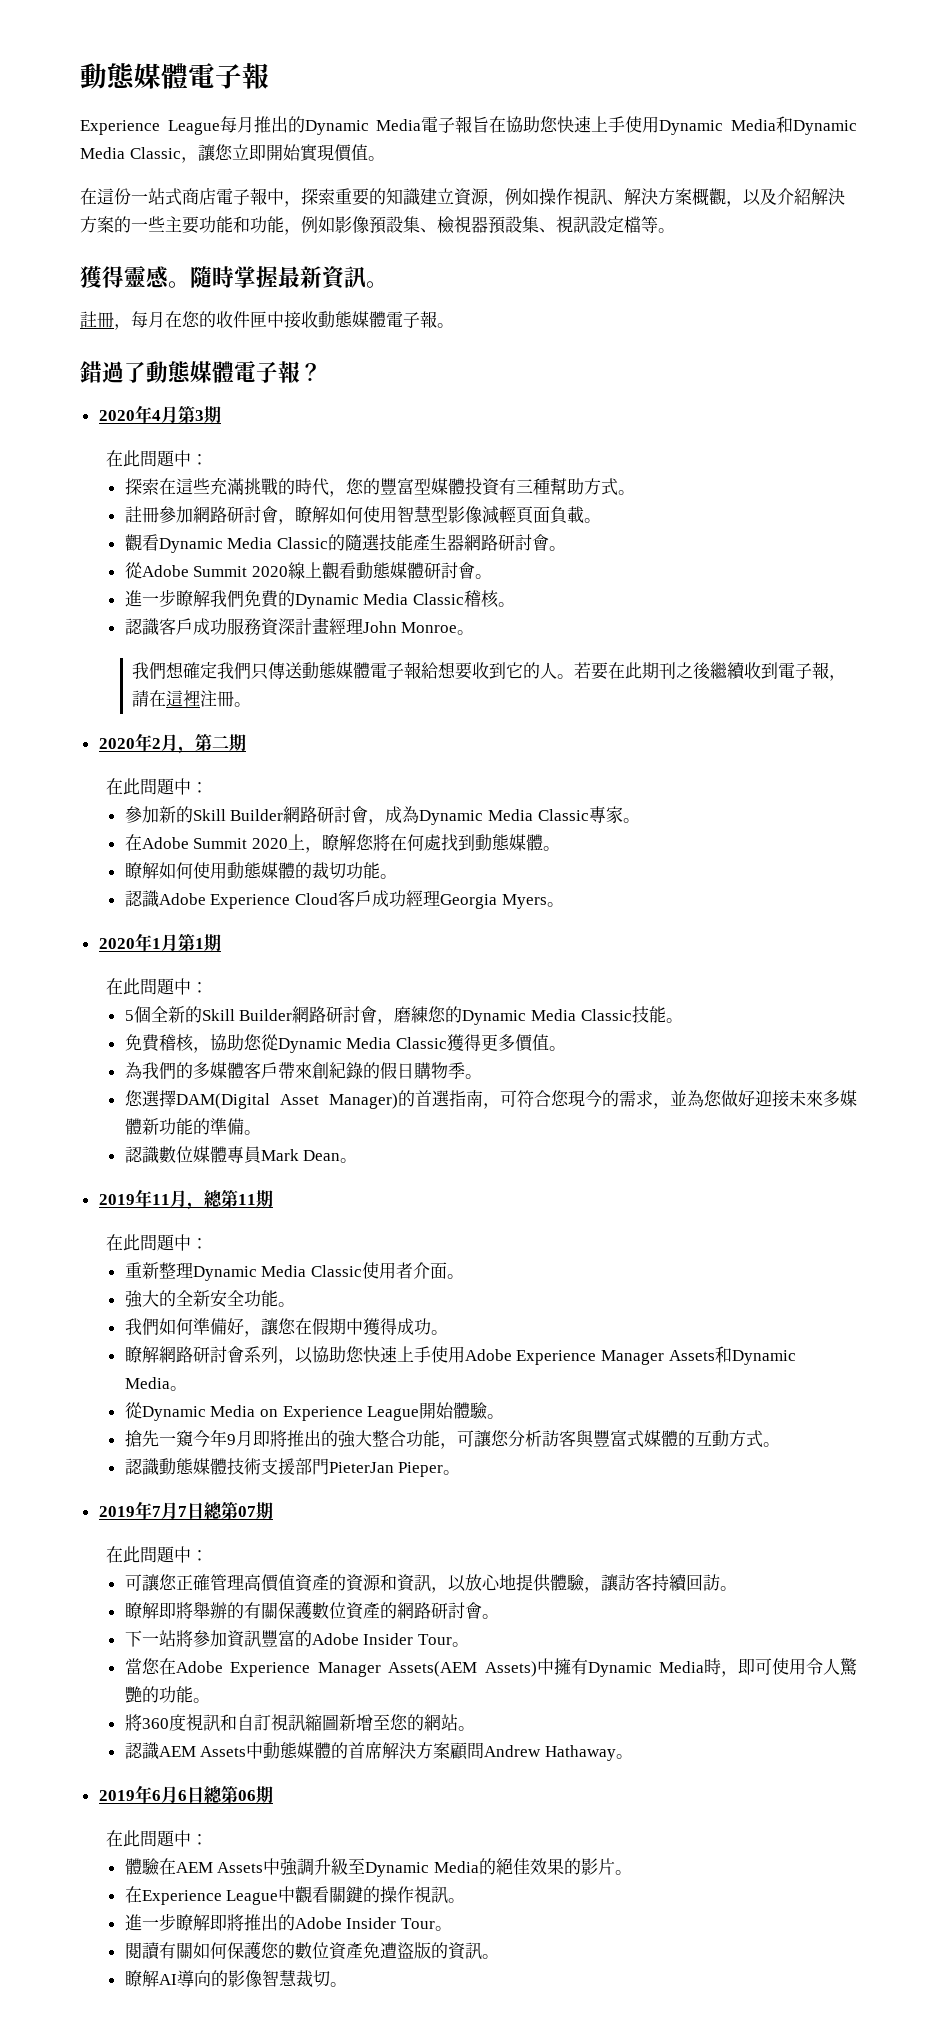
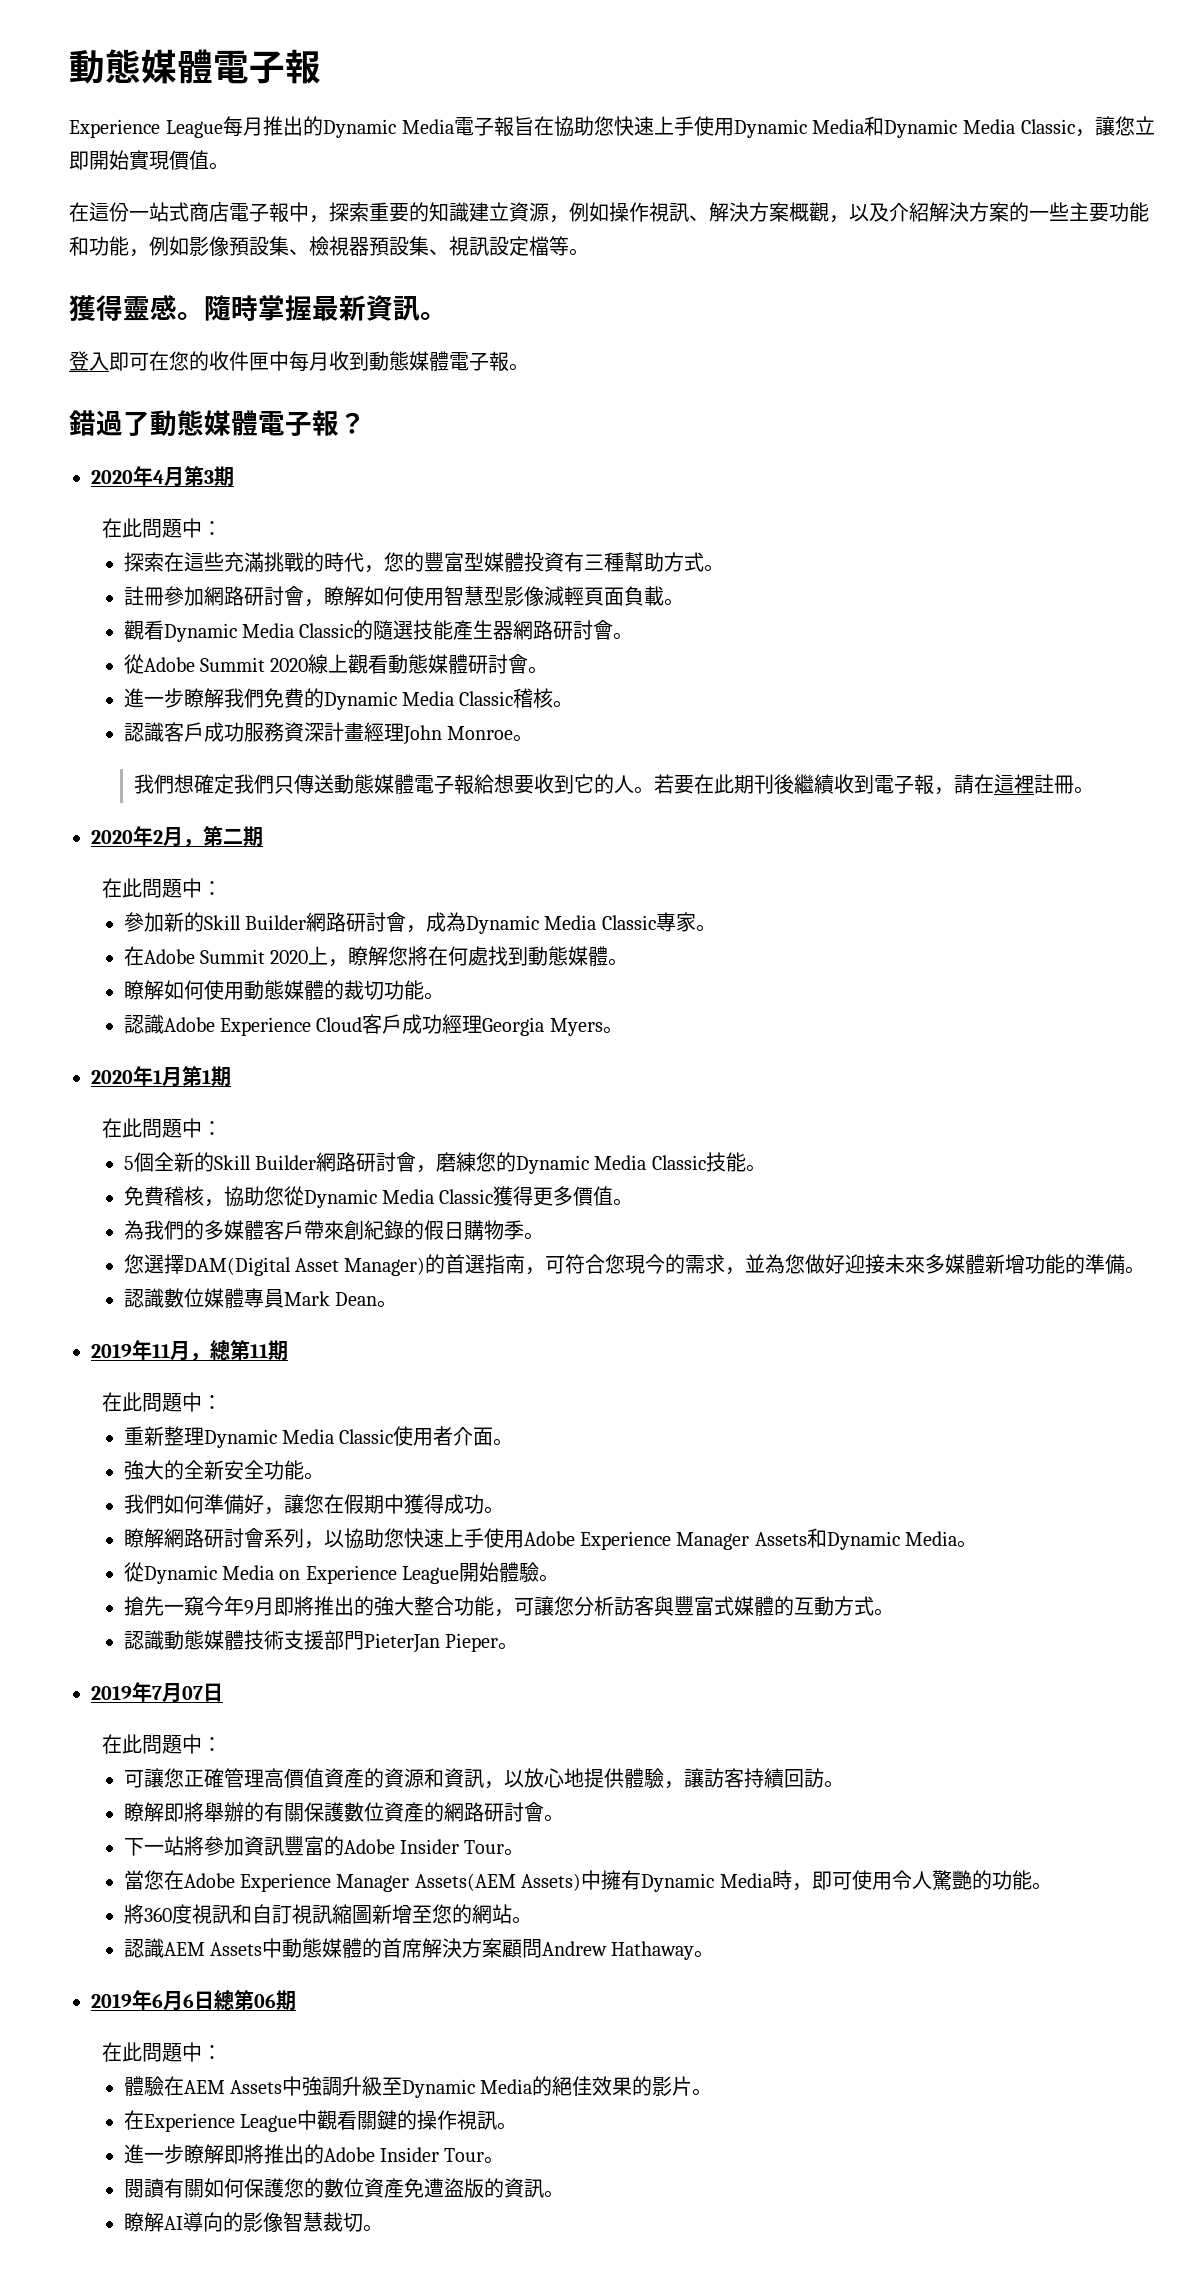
[80,311,165,330] 註冊，每月 -> [69,351,149,371] 登入即可
[284,311,318,329] 接收 -> [289,351,369,372] 每月收到
[676,662,694,679] 之 -> (775, 784) none
[200,690,218,707] 注 -> [1034,774,1055,794] 註
(159, 1126) none -> [1005,1254,1026,1274] 增
[177,1501,273,1519] 7日總第07期 -> [182,1683,223,1702] 07日

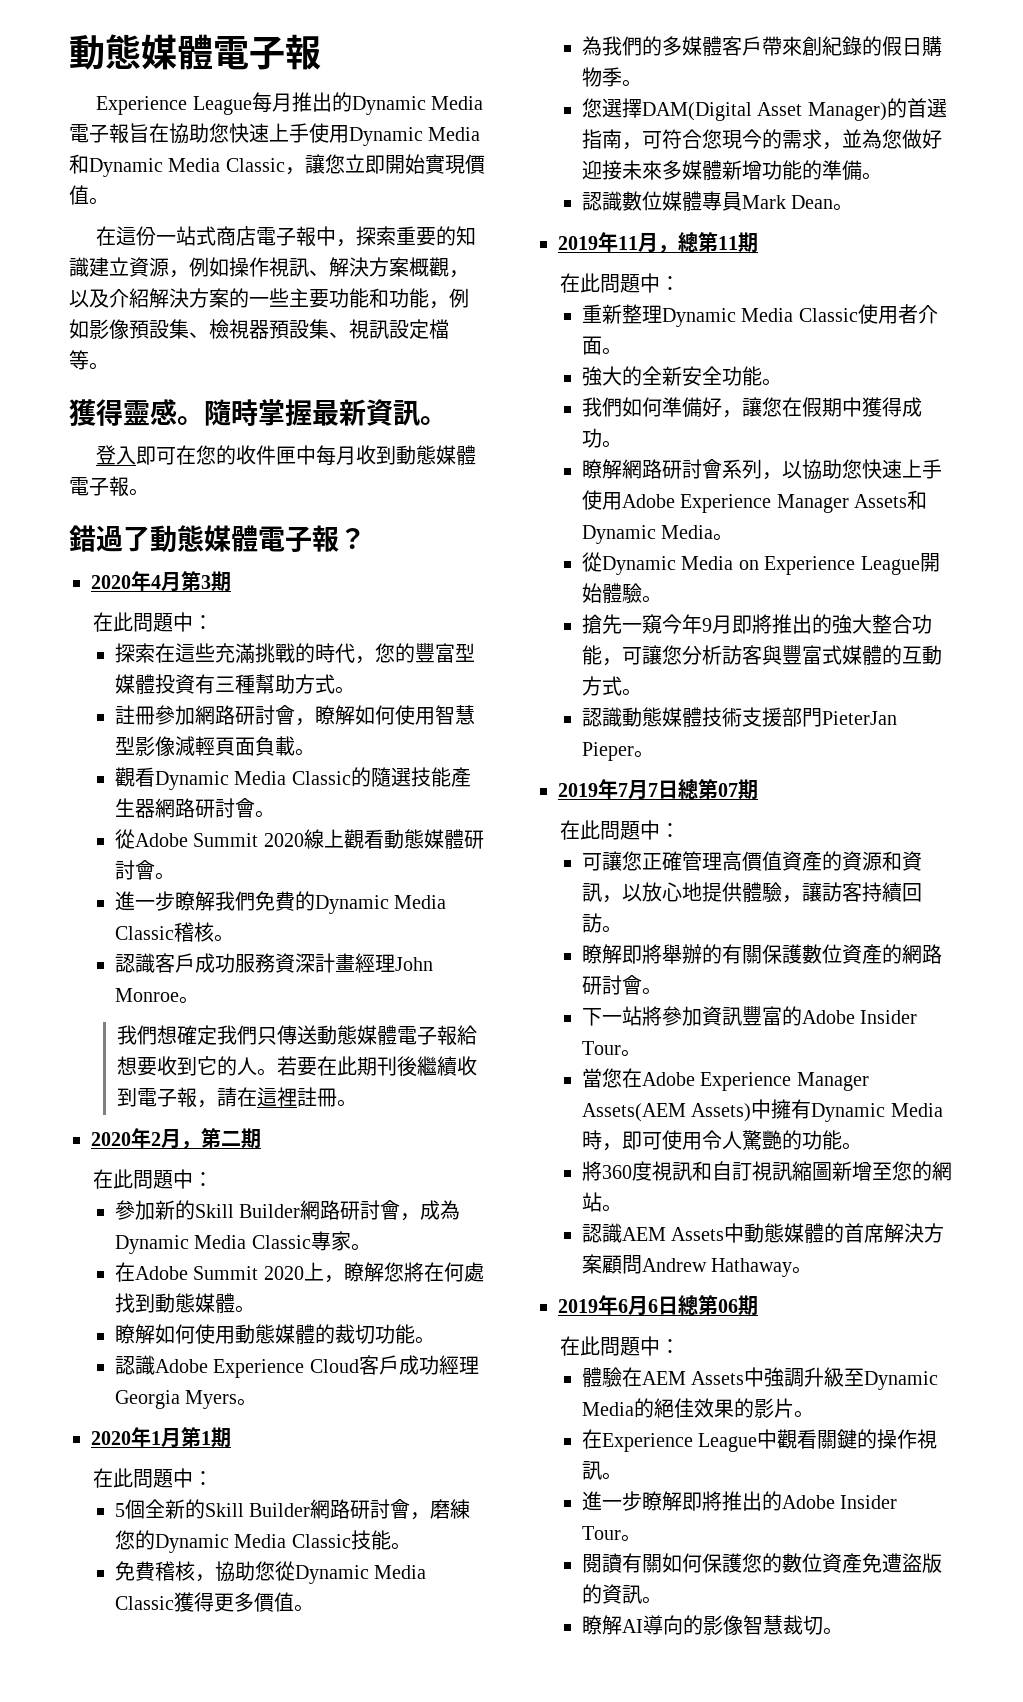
[182,1683,223,1702] 07日 -> [648,779,758,800] 7日總第07期

